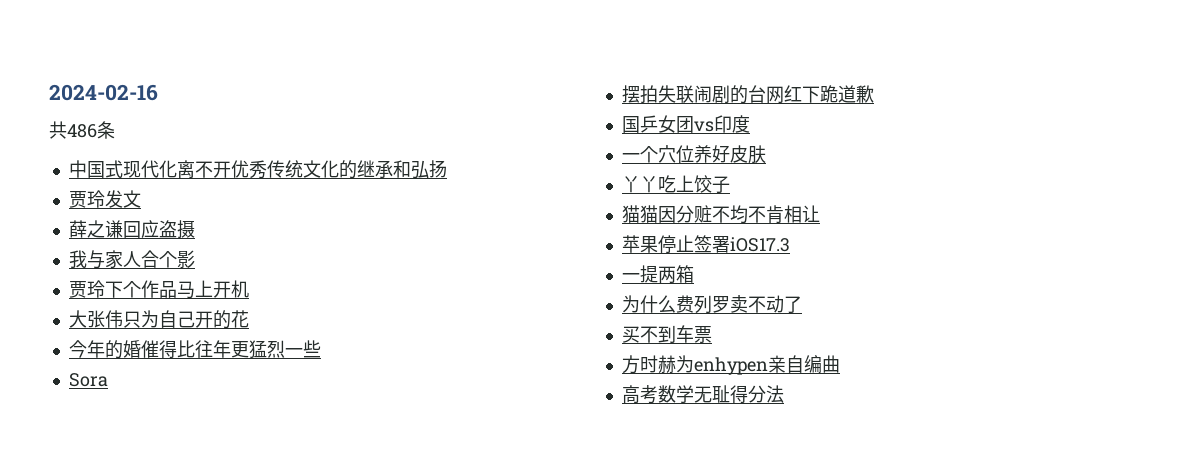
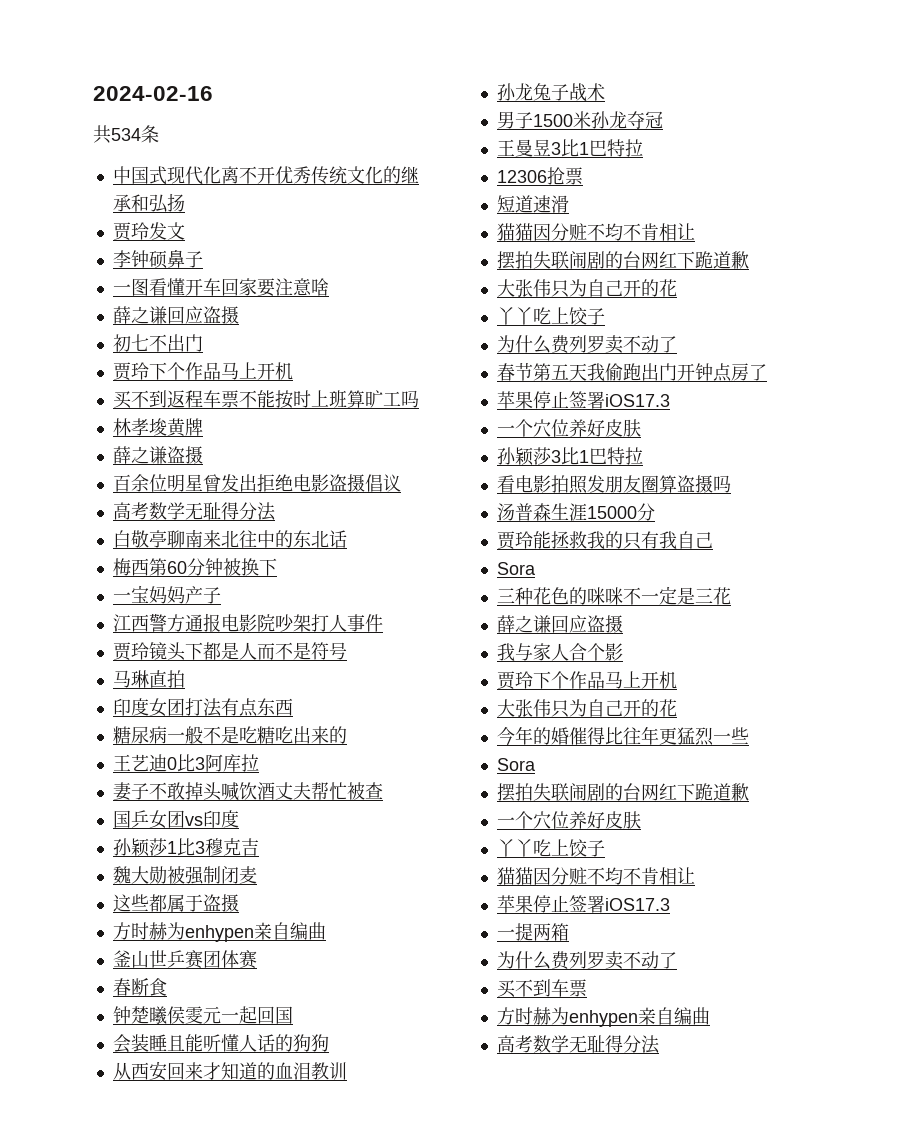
[67,124,97,138] 486 -> [111,128,141,141] 534
(141, 199) none -> [112,250,203,269] [112,278,329,297] [112,306,239,324] [112,334,203,352] [112,362,293,381] [112,390,419,409] [112,418,203,437] [112,446,203,464] [112,474,401,492] [112,502,276,521] [112,529,347,548] [112,558,277,576] [112,585,221,604] [112,613,383,632] [112,642,347,661] [112,670,185,688] [112,698,293,717] [112,726,347,744] [112,754,259,772] [112,782,383,801] [112,810,239,829] [112,838,259,857] [112,866,257,885] [112,894,239,912] [112,922,326,942] [112,950,257,969] [112,978,167,996] [112,1006,293,1025] [112,1034,329,1053] [112,1061,347,1081] [496,83,605,102] [496,111,663,129] [496,139,643,157] [496,167,583,185] [496,195,569,213] [496,223,695,241] [496,251,749,270] [496,279,677,298] [496,307,605,325] [496,335,677,354] [496,363,767,382] [496,391,670,409] [496,419,641,437] [496,447,643,466] [496,475,731,494] [496,503,655,521] [496,531,713,550] [496,562,536,575] [496,586,731,605] // 李钟硕鼻子 // 一图看懂开车回家要注意啥 // 薛之谦回应盗摄 // 初七不出门 // 贾玲下个作品马上开机 // 买不到返程车票不能按时上班算旷工吗 // 林孝埈黄牌 // 薛之谦盗摄 // 百余位明星曾发出拒绝电影盗摄倡议 // 高考数学无耻得分法 // 白敬亭聊南来北往中的东北话 // 梅西第60分钟被换下 // 一宝妈妈产子 // 江西警方通报电影院吵架打人事件 // 贾玲镜头下都是人而不是符号 // 马琳直拍 // 印度女团打法有点东西 // 糖尿病一般不是吃糖吃出来的 // 王艺迪0比3阿库拉 // 妻子不敢掉头喊饮酒丈夫帮忙被查 // 国乒女团vs印度 // 孙颖莎1比3穆克吉 // 魏大勋被强制闭麦 // 这些都属于盗摄 // 方时赫为enhypen亲自编曲 // 釜山世乒赛团体赛 // 春断食 // 钟楚曦侯雯元一起回国 // 会装睡且能听懂人话的狗狗 // 从西安回来才知道的血泪教训 // 孙龙兔子战术 // 男子1500米孙龙夺冠 // 王曼昱3比1巴特拉 // 12306抢票 // 短道速滑 // 猫猫因分赃不均不肯相让 // 摆拍失联闹剧的台网红下跪道歉 // 大张伟只为自己开的花 // 丫丫吃上饺子 // 为什么费列罗卖不动了 // 春节第五天我偷跑出门开钟点房了 // 苹果停止签署iOS17.3 // 一个穴位养好皮肤 // 孙颖莎3比1巴特拉 // 看电影拍照发朋友圈算盗摄吗 // 汤普森生涯15000分 // 贾玲能拯救我的只有我自己 // Sora // 三种花色的咪咪不一定是三花
[621,115,750,133] // 国乒女团vs印度 -> (749, 792) none

